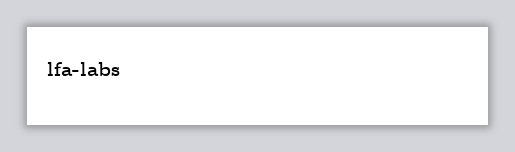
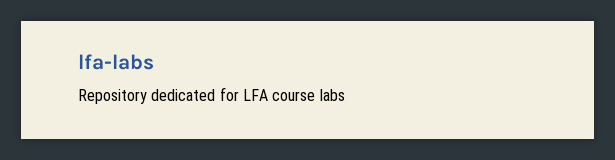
(120, 69) none -> [78,87,345,104] // Repository dedicated for LFA course labs

